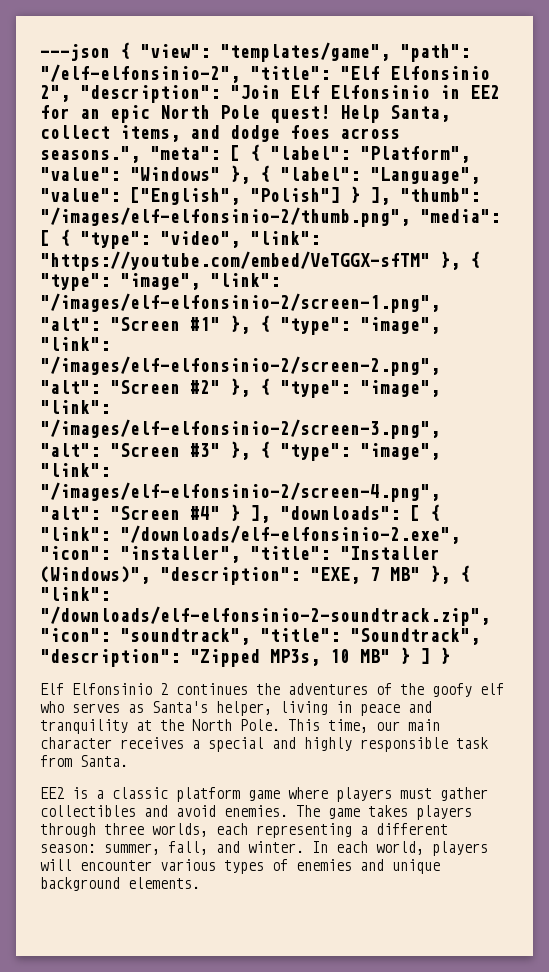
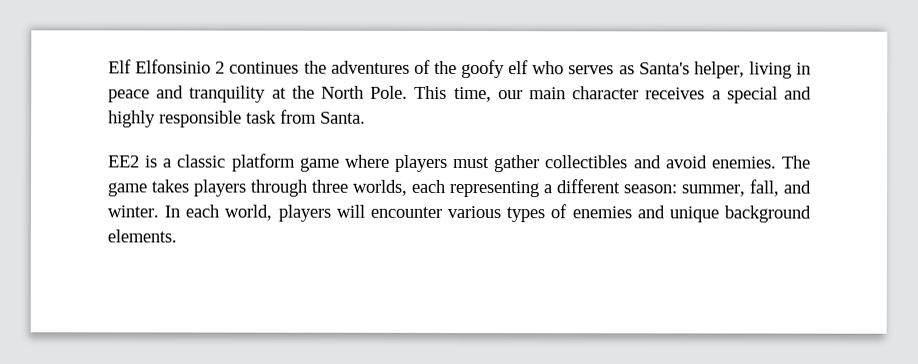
[40,42,470,62] [40,64,490,83] [40,85,500,103] [40,105,450,123] [40,125,400,142] [40,144,470,163] [40,165,480,184] [40,186,480,205] [40,207,500,227] [40,229,320,249] [40,251,480,271] [40,273,280,291] [40,293,440,313] [40,315,440,335] [40,337,110,351] [40,356,440,376] [40,378,440,398] [40,400,110,414] [40,419,440,439] [40,441,440,461] [40,463,110,477] [40,482,440,502] [40,504,440,523] [40,525,460,544] [40,546,440,563] [40,565,470,585] [40,587,110,601] [40,606,490,626] [40,628,480,645] [40,647,450,667] ---json { "view": "templates/game", "path": "/elf-elfonsinio-2", "title": "Elf Elfonsinio 2", "description": "Join Elf Elfonsinio in EE2 for an epic North Pole quest! Help Santa, collect items, and dodge foes across seasons.", "meta": [ { "label": "Platform", "value": "Windows" }, { "label": "Language", "value": ["English", "Polish"] } ], "thumb": "/images/elf-elfonsinio-2/thumb.png", "media": [ { "type": "video", "link": "https://youtube.com/embed/VeTGGX-sfTM" }, { "type": "image", "link": "/images/elf-elfonsinio-2/screen-1.png", "alt": "Screen #1" }, { "type": "image", "link": "/images/elf-elfonsinio-2/screen-2.png", "alt": "Screen #2" }, { "type": "image", "link": "/images/elf-elfonsinio-2/screen-3.png", "alt": "Screen #3" }, { "type": "image", "link": "/images/elf-elfonsinio-2/screen-4.png", "alt": "Screen #4" } ], "downloads": [ { "link": "/downloads/elf-elfonsinio-2.exe", "icon": "installer", "title": "Installer (Windows)", "description": "EXE, 7 MB" }, { "link": "/downloads/elf-elfonsinio-2-soundtrack.zip", "icon": "soundtrack", "title": "Soundtrack", "description": "Zipped MP3s, 10 MB" } ] } // -> (108, 66) none

